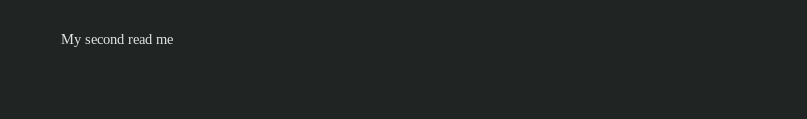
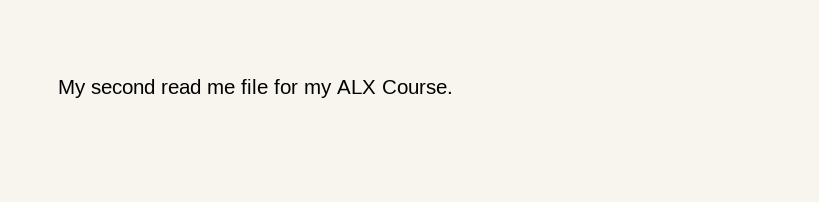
(173, 40) none -> [241,79,453,98] file for my ALX Course.

